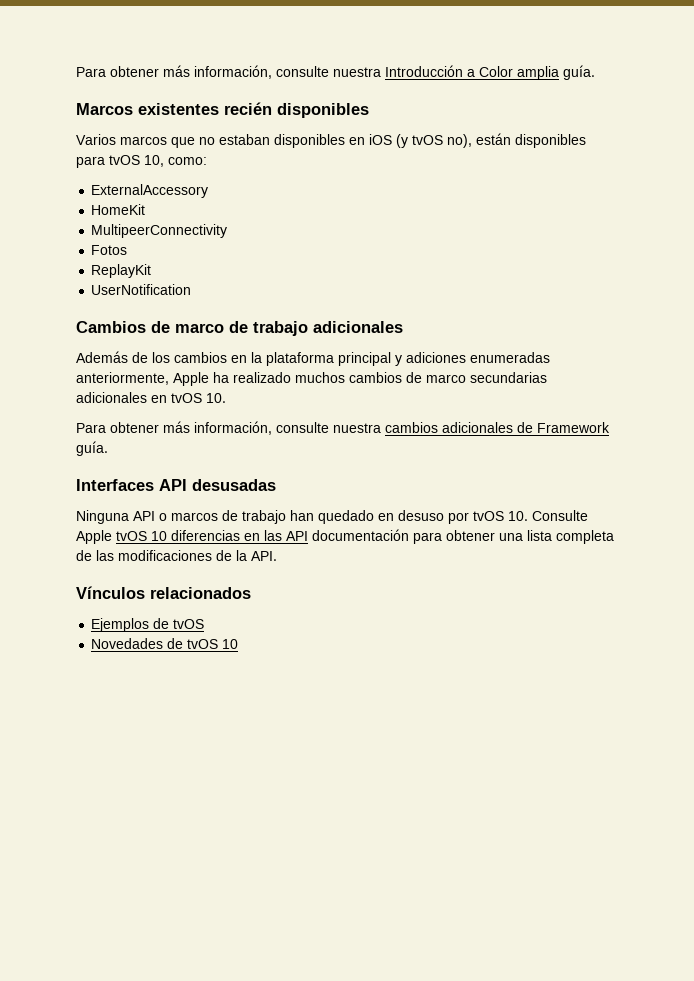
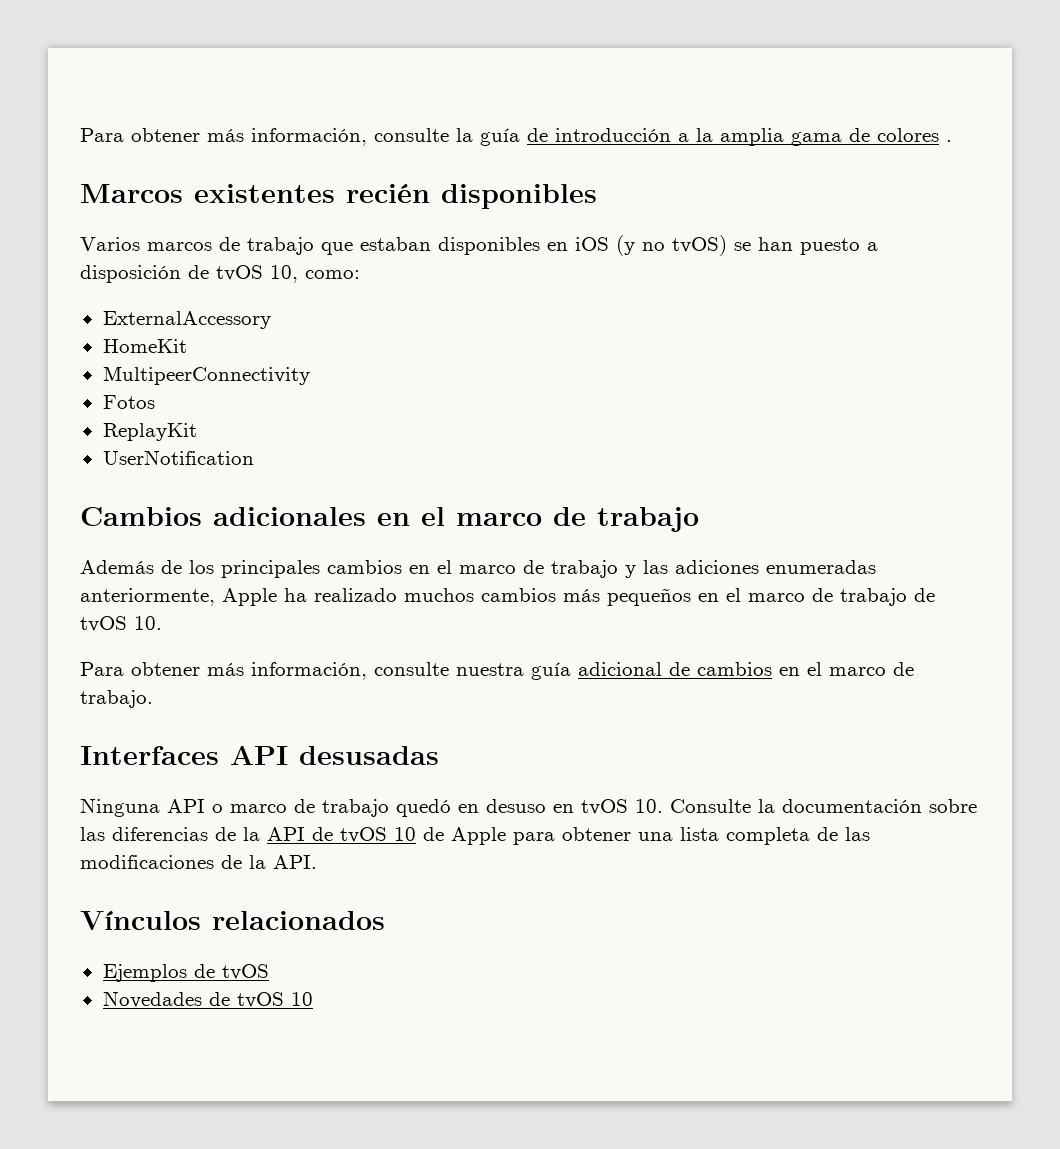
[76,65,595,80] Para obtener más información, consulte nuestra Introducción a Color amplia guía. -> [80,128,952,146] Para obtener más información, consulte la guía de introducción a la amplia gama de colores .
[171,137,215,148] que no -> [219,237,353,255] de trabajo que
[412,133,586,148] [76,156,105,168] tvOS no), están disponibles para -> [642,235,878,256] [80,265,209,283] no tvOS) se han puesto a disposición de
[151,321,403,336] de marco de trabajo adicionales -> [213,507,699,532] adicionales en el marco de trabajo
[174,352,402,366] cambios en la plataforma principal y -> [221,560,668,578] principales cambios en el marco de trabajo y las
[406,372,547,383] [76,392,167,403] de marco secundarias adicionales en -> [563,588,935,606] más pequeños en el marco de trabajo de
[385,422,610,433] [76,441,108,456] cambios adicionales de Framework guía. -> [531,662,914,680] [80,690,153,708] guía adicional de cambios en el marco de trabajo.
[171,510,374,524] marcos de trabajo han quedado -> [230,799,451,817] marco de trabajo quedó
[448,512,469,524] por -> [553,804,574,813] en
[76,529,409,544] Apple tvOS 10 diferencias en las API documentación -> [758,799,977,813] [80,827,506,845] la documentación sobre las diferencias de la API de tvOS 10 de Apple

